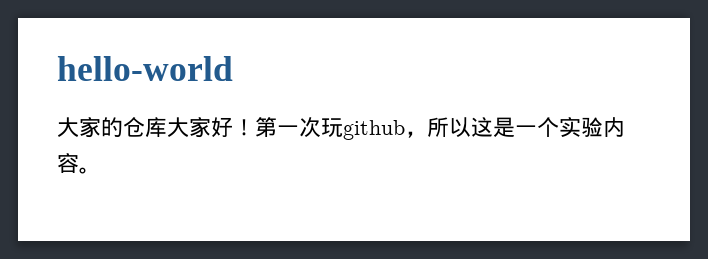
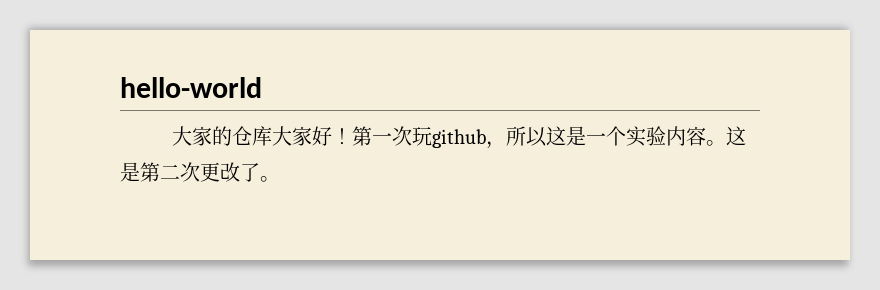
(101, 170) none -> [725,126,746,146] [120,162,280,182] 这是第二次更改了。

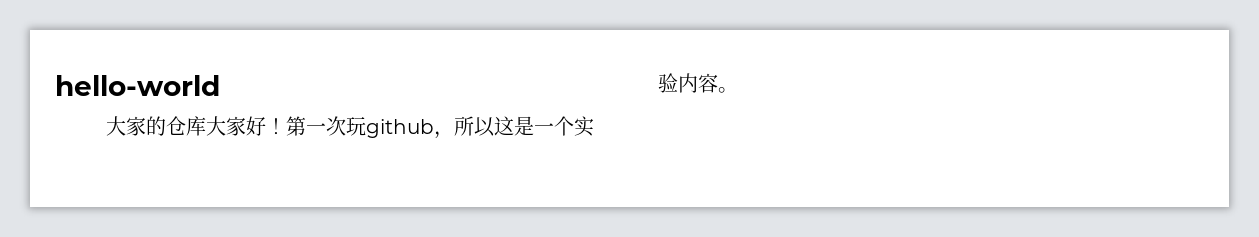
[725,126,746,146] [120,162,280,182] 这是第二次更改了。 -> (738, 90) none

